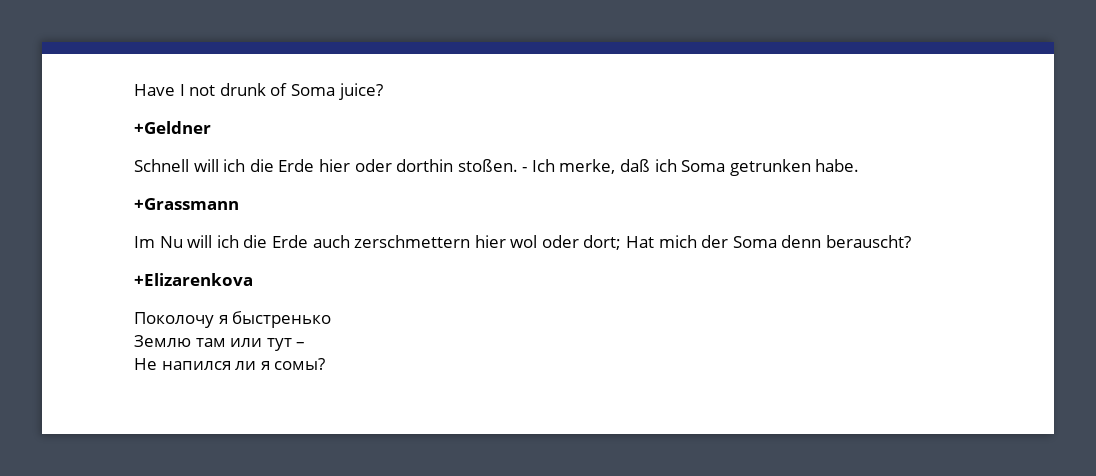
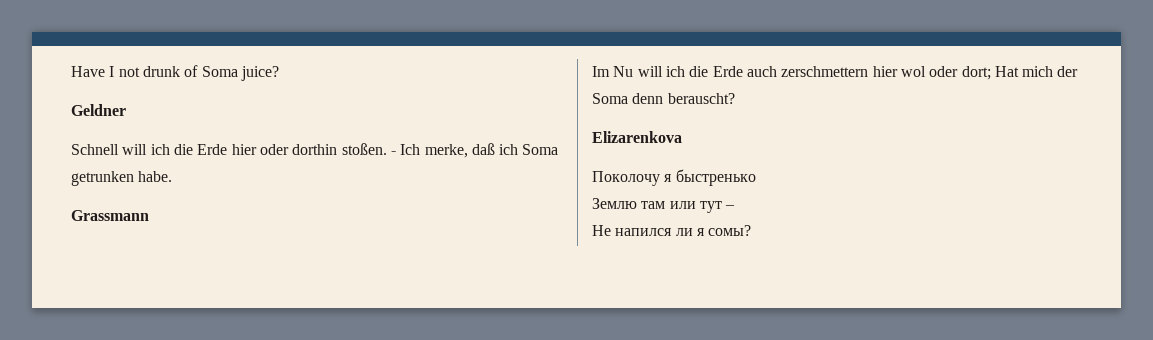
[134,121,211,134] +Geldner -> [71,104,126,116] Geldner
[134,198,239,210] +Grassmann -> [71,210,149,221] Grassmann
[134,273,253,286] +Elizarenkova -> [592,131,682,143] Elizarenkova

